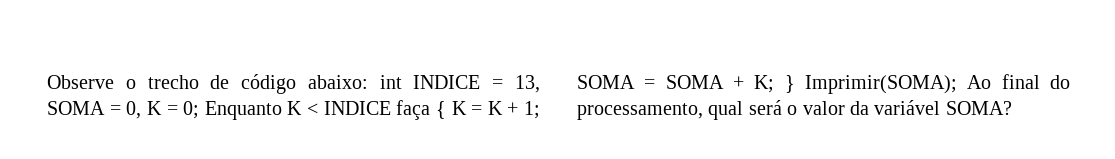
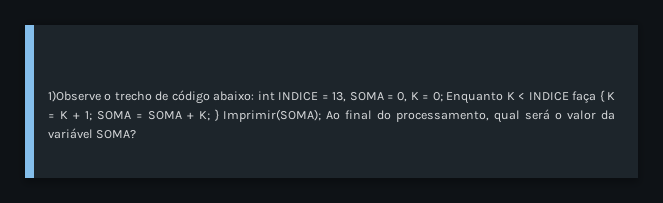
[47,75,114,89] Observe -> [48,90,101,102] 1)Observe

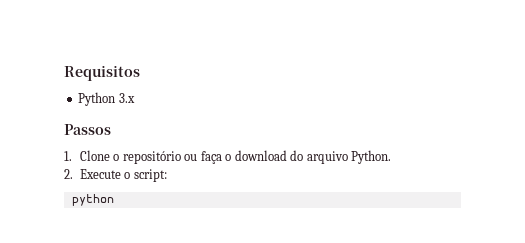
[48,90,615,104] [48,109,616,123] [48,128,137,139] 1)Observe o trecho de código abaixo: int INDICE = 13, SOMA = 0, K = 0; Enquanto K < INDICE faça { K = K + 1; SOMA = SOMA + K; } Imprimir(SOMA); Ao final do processamento, qual será o valor da variável SOMA? -> [64,65,140,81] [78,92,135,106] [64,124,111,135] [64,150,392,164] [64,169,167,182] [71,194,114,206] Requisitos // Python 3.x // Passos // 1. Clone o repositório ou faça o download do arquivo Python. // 2. Execute o script: // python

